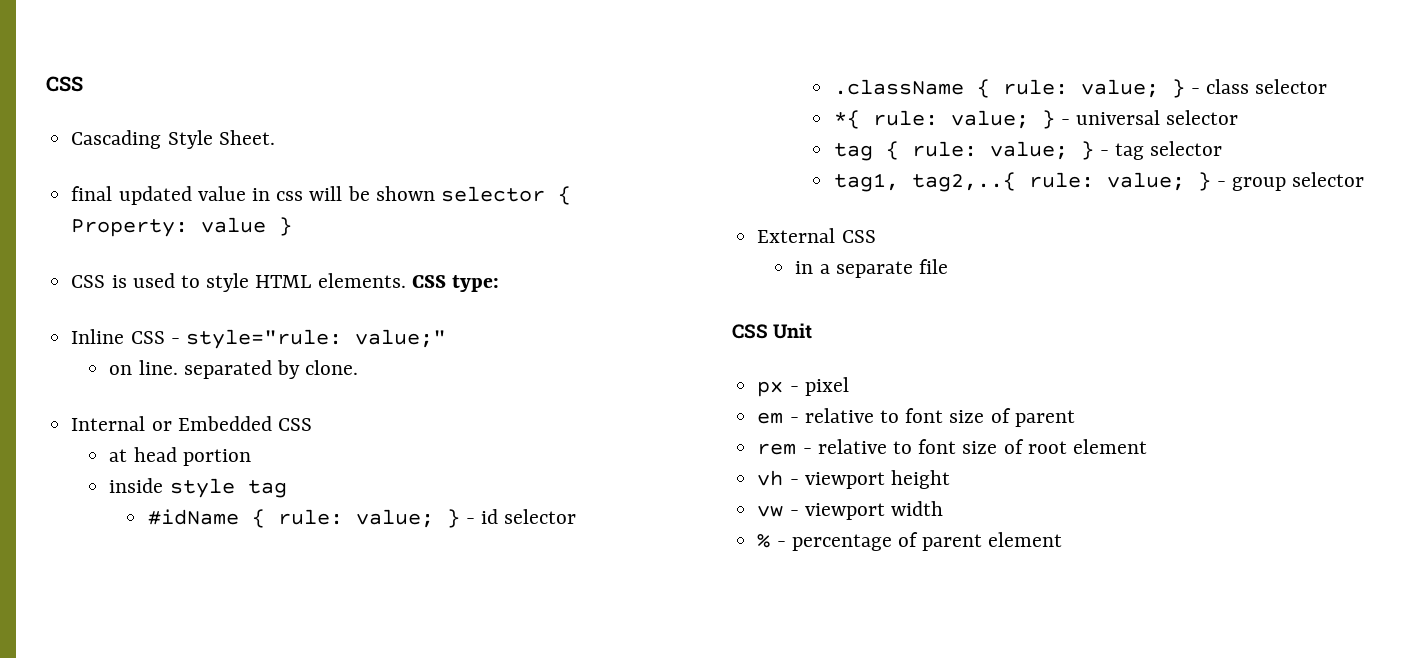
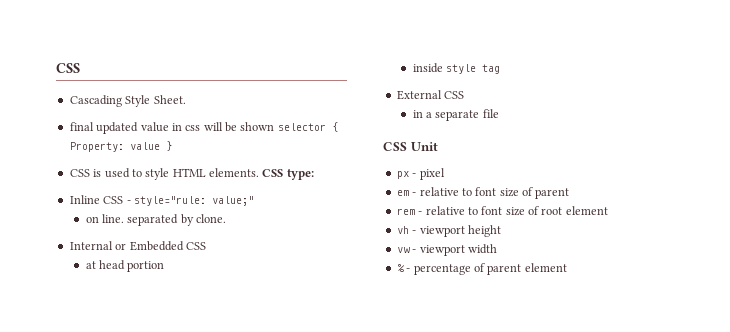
[147,509,577,528] [833,79,1328,98] [833,110,1239,129] [833,141,1223,161] [833,172,1365,192] // #idName { rule: value; } - id selector // .className { rule: value; } - class selector // *{ rule: value; } - universal selector // tag { rule: value; } - tag selector // tag1, tag2,..{ rule: value; } - group selector -> (501, 69) none

